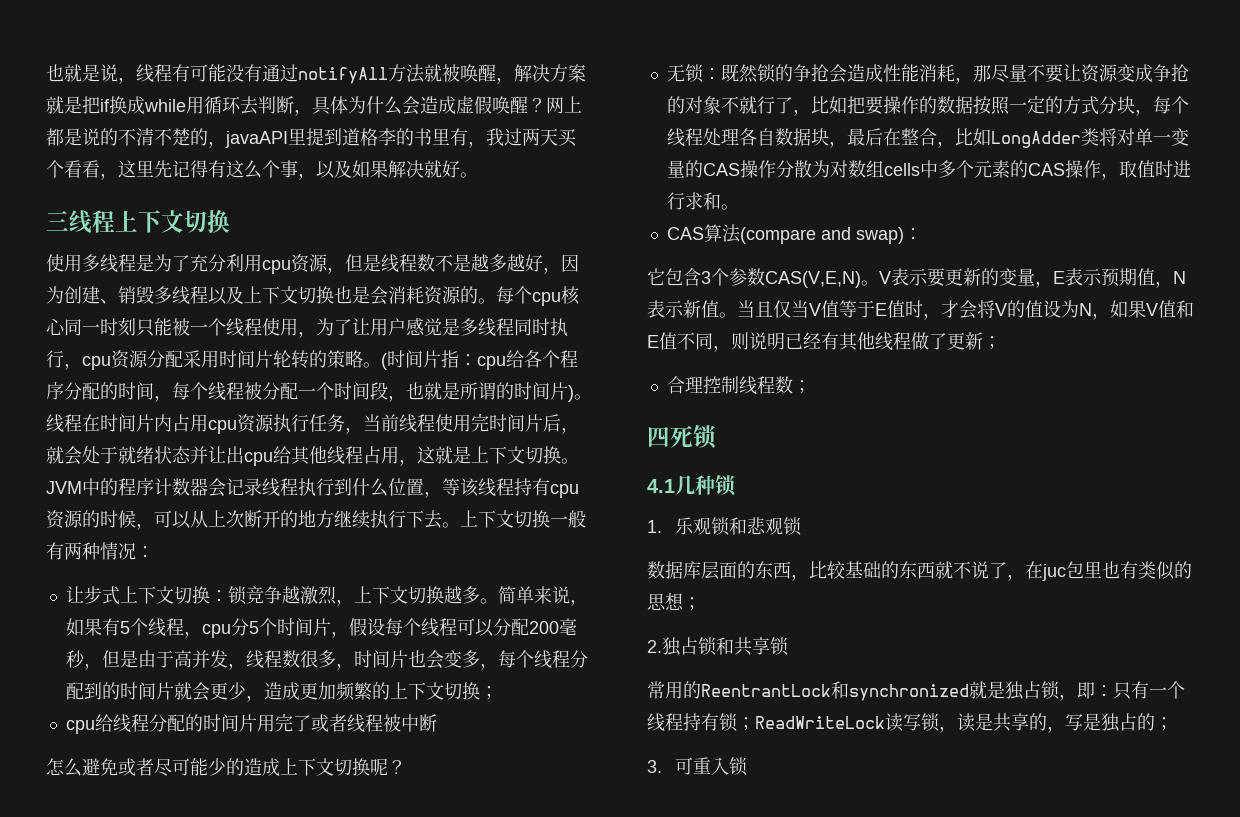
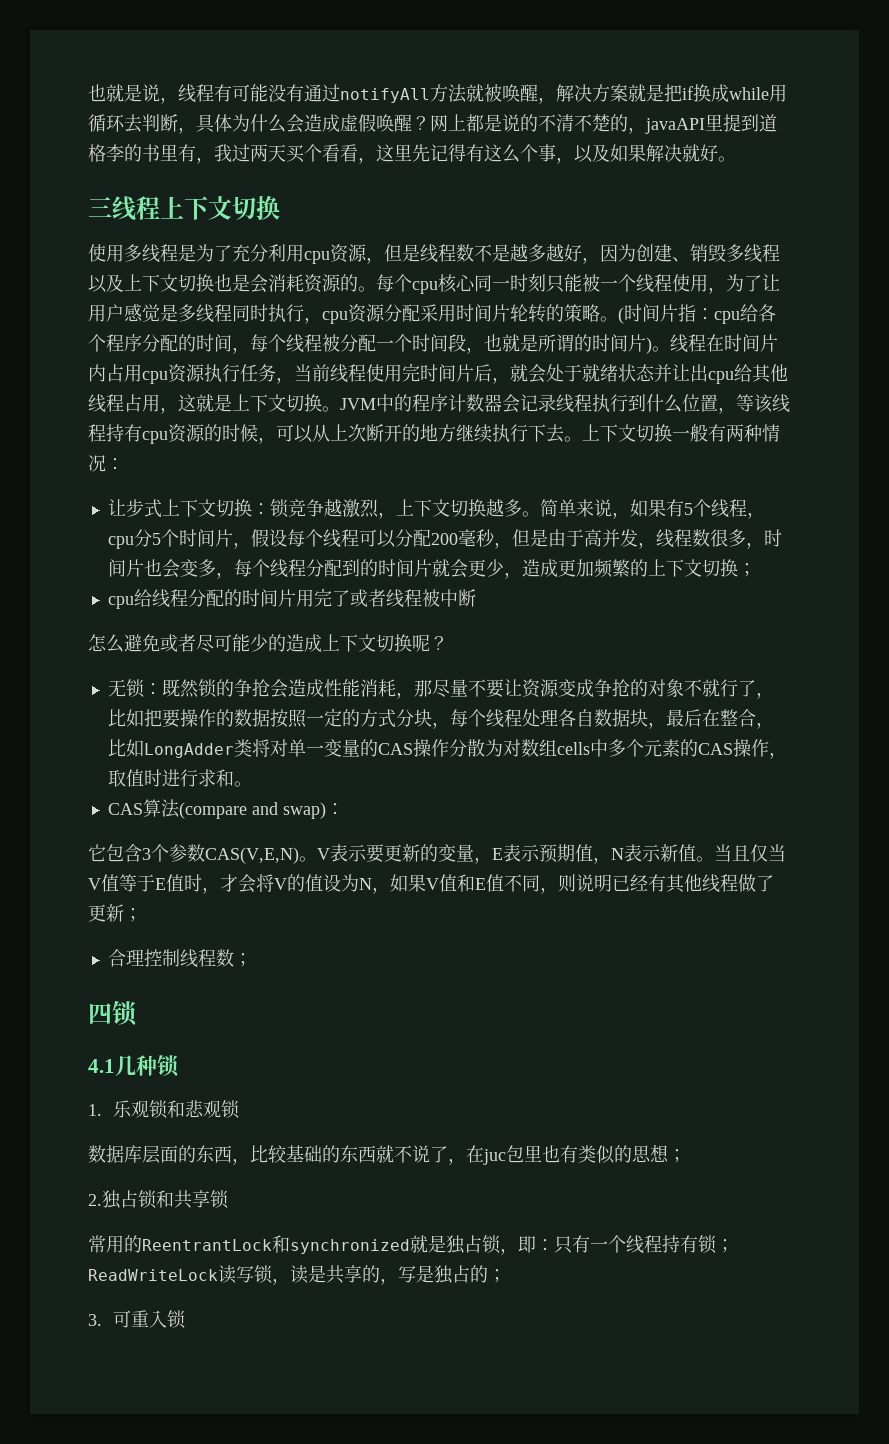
[670,425,693,448] 死 -> (112, 1013) none

